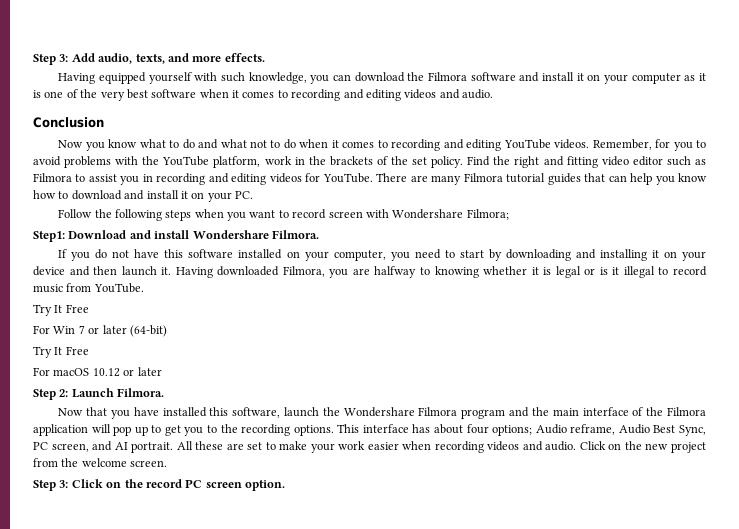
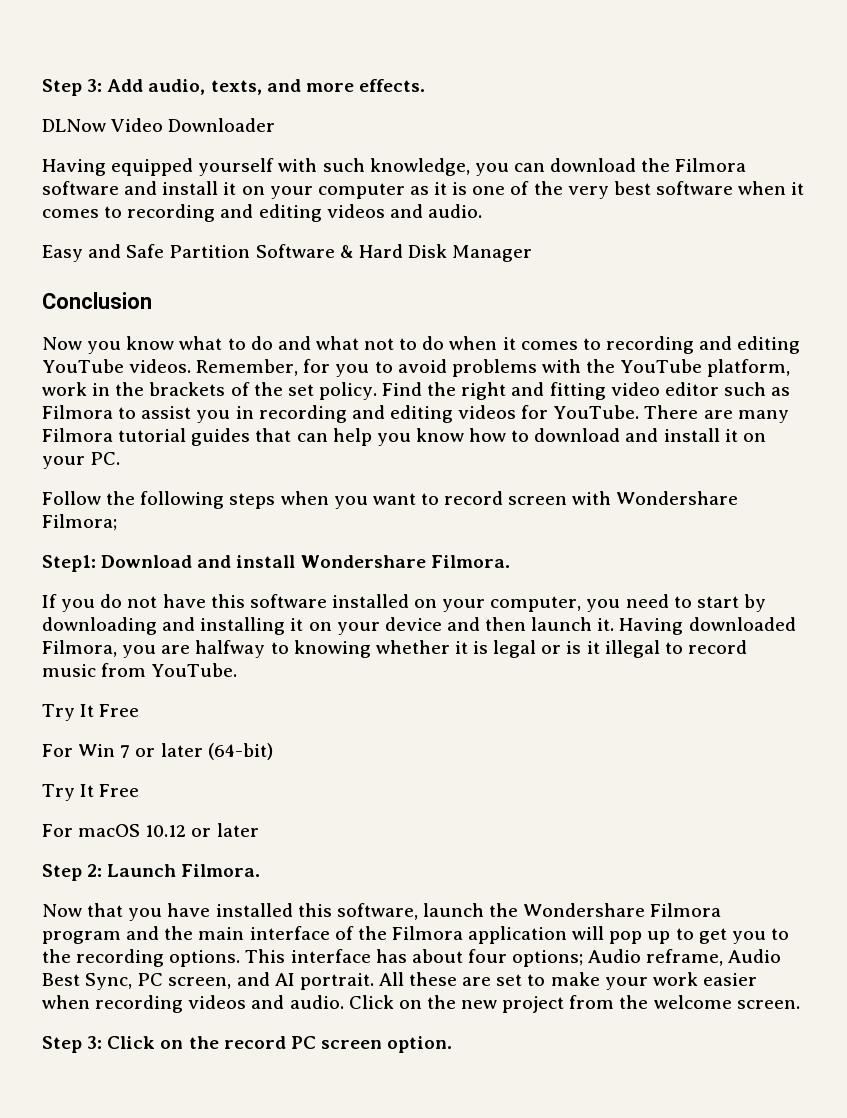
(265, 57) none -> [42,118,276,132] // DLNow Video Downloader
(493, 94) none -> [42,244,533,262] // Easy and Safe Partition Software & Hard Disk Manager

